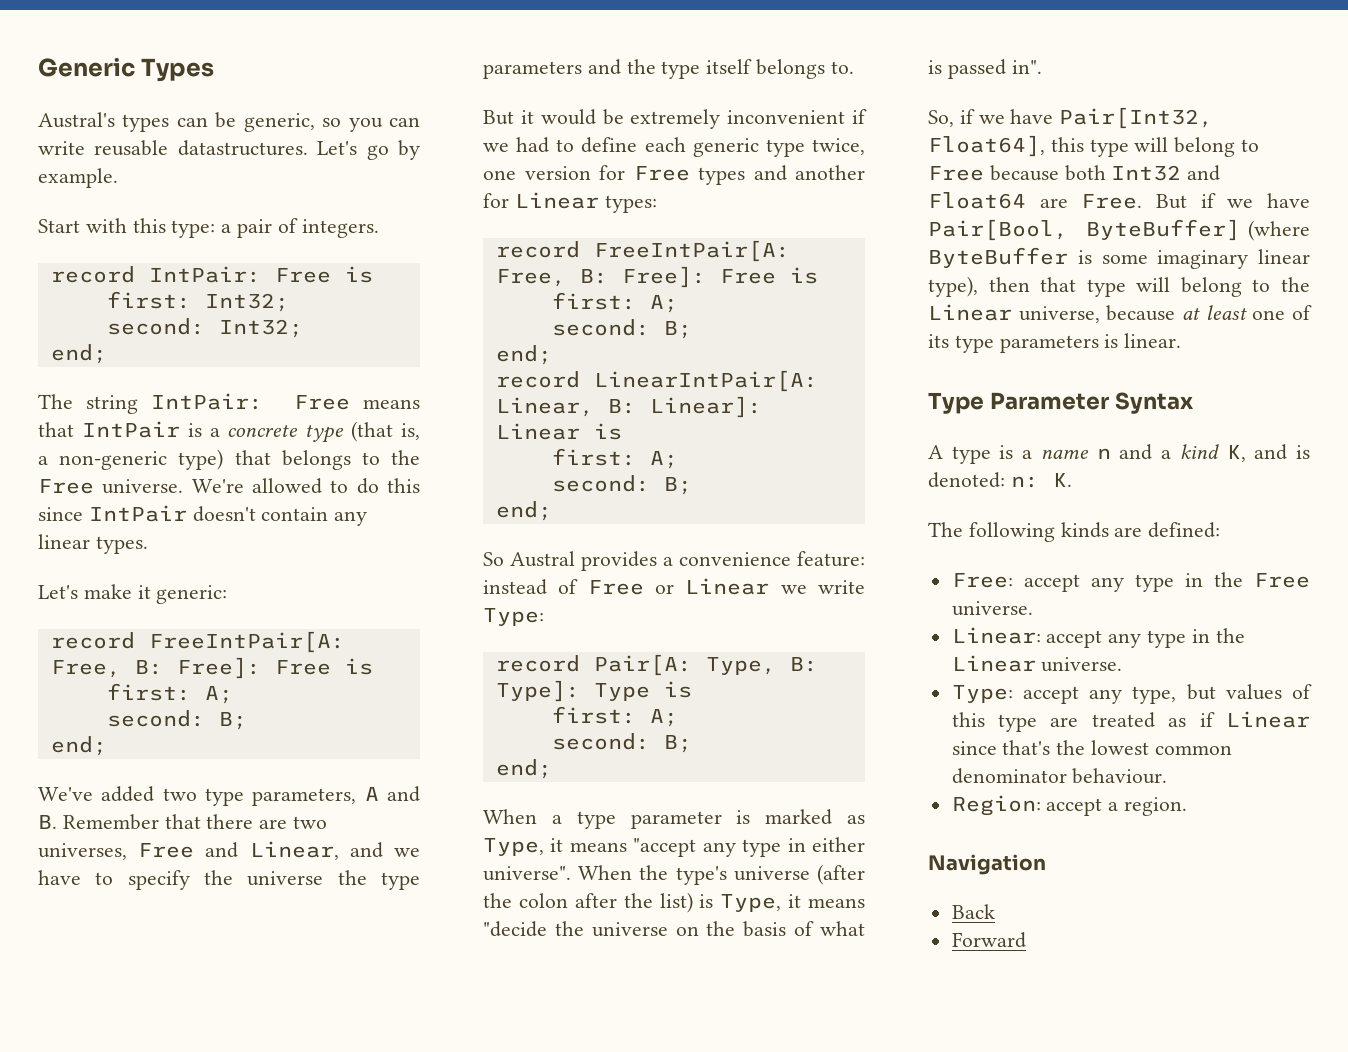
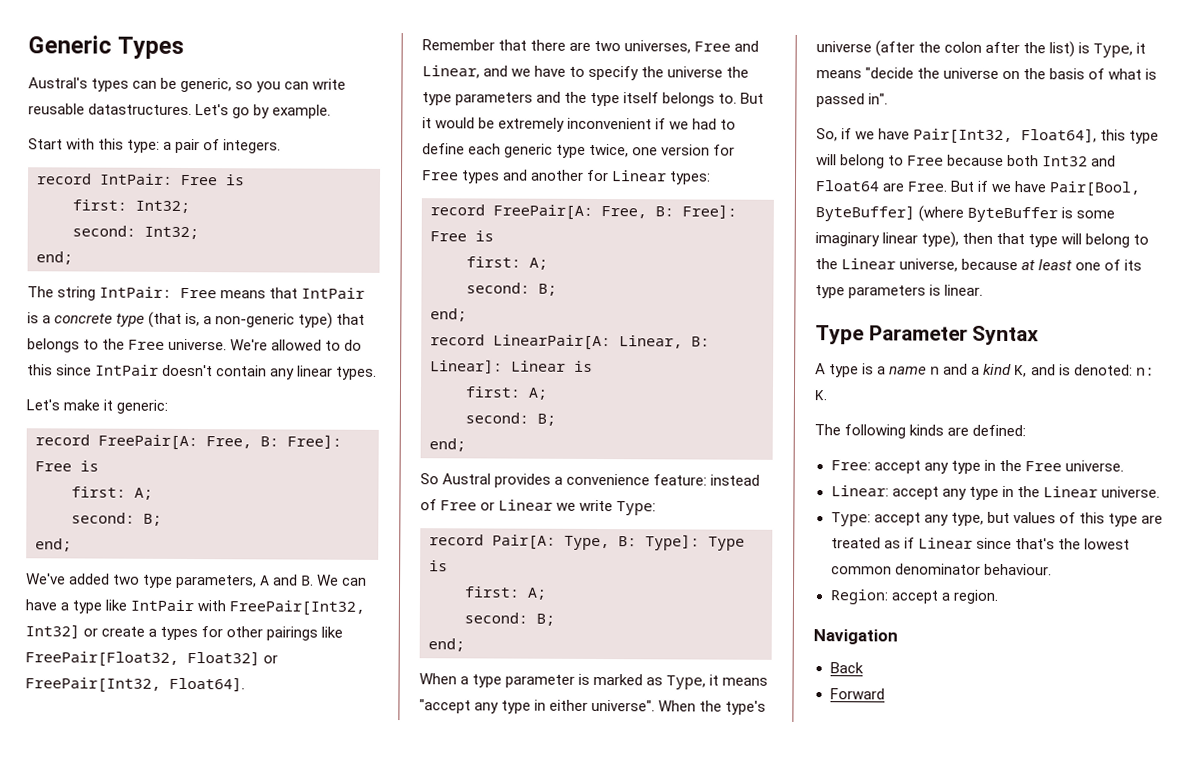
[148,631,345,653] FreeIntPair[A: -> [98,434,198,451] FreePair[A:
(57, 822) none -> [317,574,368,586] [25,599,366,616] [25,624,344,641] [25,651,279,667] [25,676,245,693] We can have a type like IntPair with FreePair[Int32, Int32] or create a types for other pairings like FreePair[Float32, Float32] or FreePair[Int32, Float64]. //
(854, 67) // -> (738, 98) none
[593,240,790,262] FreeIntPair[A: -> [493,204,593,220] FreePair[A:
[593,370,818,392] LinearIntPair[A: -> [493,334,611,351] LinearPair[A:

